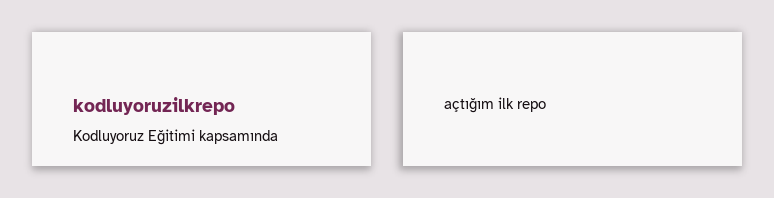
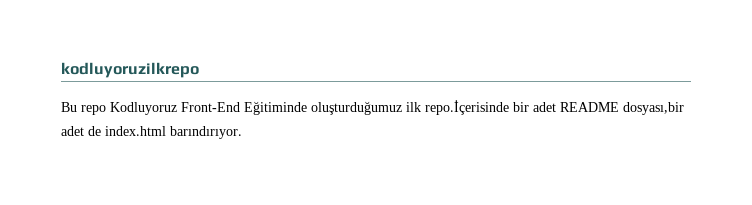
[73,129,278,145] [444,97,546,113] Kodluyoruz Eğitimi kapsamında açtığım ilk repo -> [61,100,684,115] [61,126,242,139] Bu repo Kodluyoruz Front-End Eğitiminde oluşturduğumuz ilk repo.İçerisinde bir adet README dosyası,bir adet de index.html barındırıyor.

